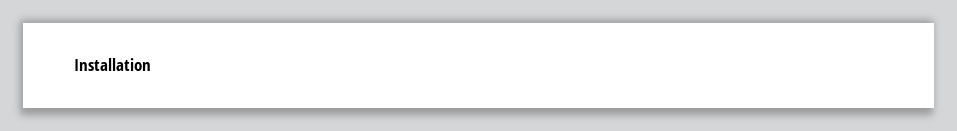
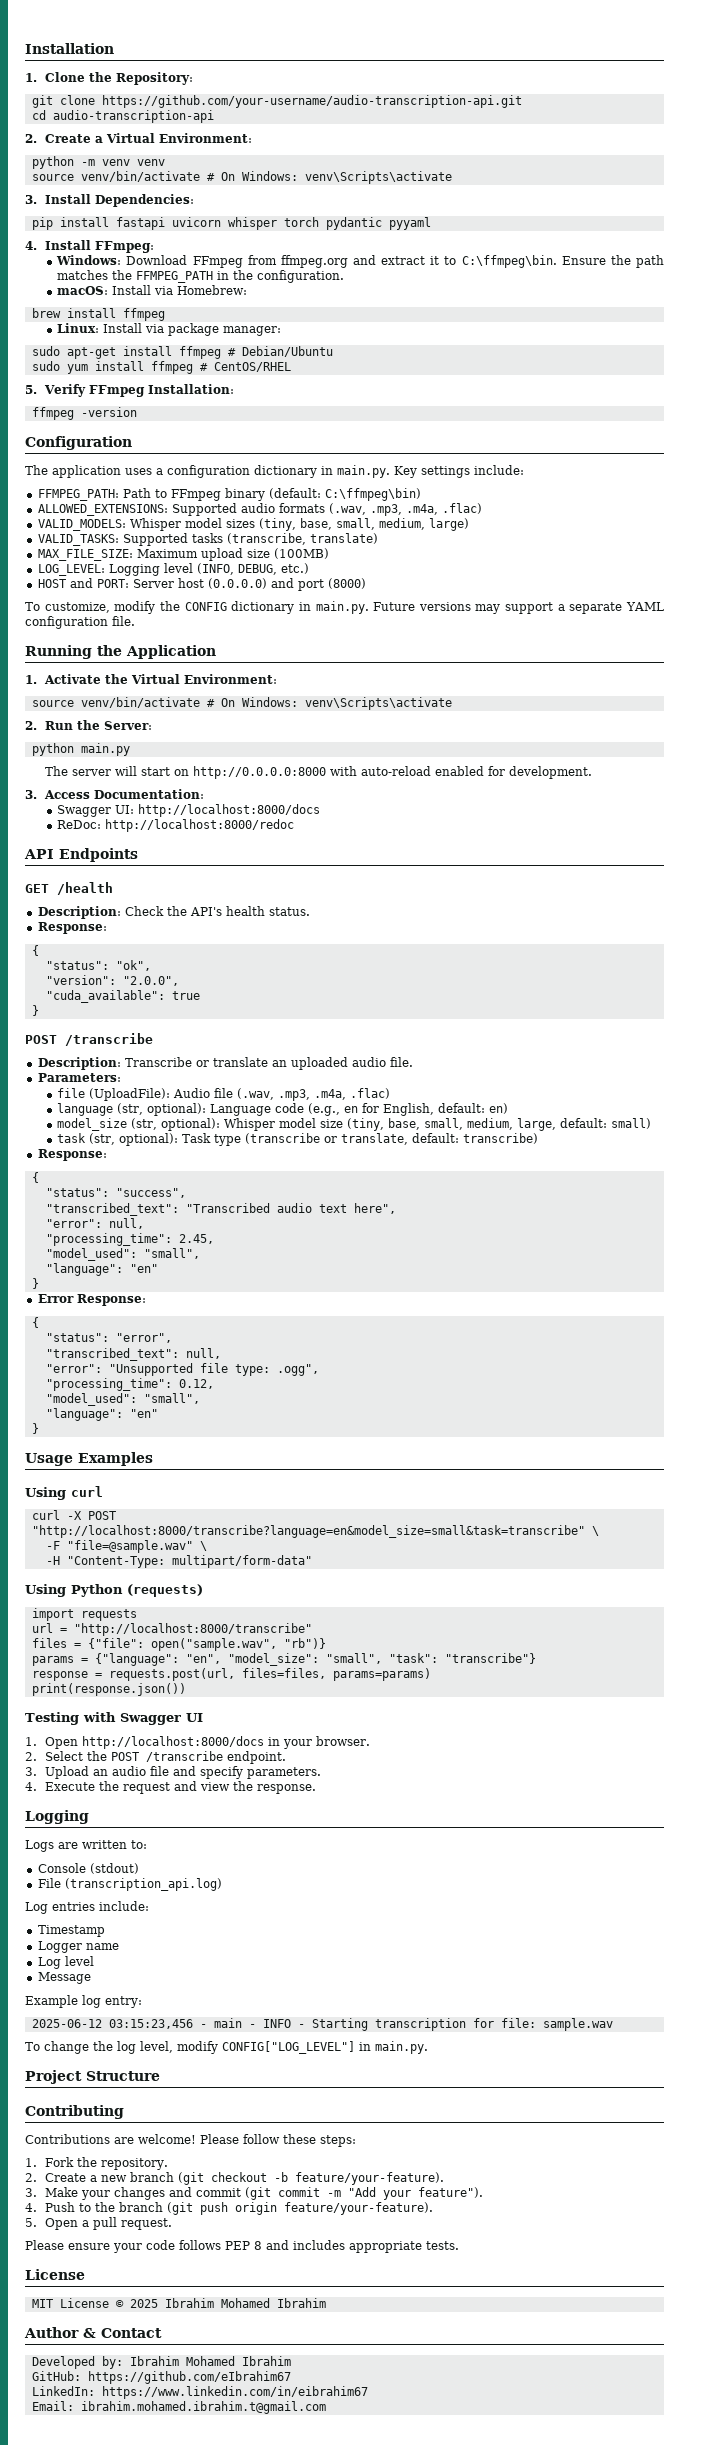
(151, 64) none -> [25,72,193,85] [31,95,522,108] [31,110,214,123] [25,133,252,143] [31,156,165,169] [31,171,452,184] [25,194,194,207] [31,217,431,230] [25,240,154,253] [56,255,665,268] [57,270,345,283] [57,285,248,295] [31,308,165,321] [57,323,282,336] [31,346,333,359] [31,361,291,374] [25,384,234,397] [31,407,137,420] [25,436,132,450] [25,465,524,478] [37,488,421,501] [37,503,482,516] [37,518,469,531] [37,533,378,546] [37,548,329,561] [37,563,309,576] [37,578,366,591] [25,601,664,614] [25,616,135,629] [25,645,216,659] [25,674,277,684] [31,697,452,710] [25,720,152,730] [31,743,130,756] [44,766,592,779] [25,789,204,799] [57,804,321,817] [57,819,295,832] [24,848,138,862] [25,882,113,895] [37,906,310,919] [37,922,107,934] [31,945,39,956] [45,960,151,971] [45,975,179,986] [45,990,200,1003] [31,1005,39,1016] [25,1033,153,1046] [37,1057,413,1070] [37,1073,121,1082] [57,1088,391,1101] [57,1103,509,1116] [57,1118,652,1131] [57,1133,539,1146] [37,1149,107,1161] [31,1172,39,1183] [45,1188,186,1198] [45,1203,396,1216] [45,1218,144,1229] [45,1233,214,1246] [45,1248,200,1261] [45,1263,158,1276] [31,1278,39,1289] [37,1294,146,1306] [31,1317,39,1328] [45,1333,172,1343] [45,1348,221,1361] [45,1363,319,1376] [45,1378,214,1391] [45,1393,200,1406] [45,1408,158,1421] [31,1423,39,1434] [25,1452,153,1466] [25,1486,103,1500] [31,1510,116,1520] [31,1525,599,1538] [45,1540,207,1553] [45,1555,312,1568] [25,1584,203,1597] [31,1608,137,1621] [31,1623,312,1636] [31,1638,326,1651] [31,1653,536,1666] [31,1668,431,1681] [31,1683,186,1696] [25,1712,203,1725] [25,1736,370,1749] [25,1751,286,1764] [25,1766,321,1779] [25,1781,316,1794] [25,1810,89,1824] [25,1840,147,1852] [37,1863,139,1874] [37,1878,222,1891] [25,1901,149,1914] [37,1925,105,1937] [37,1941,119,1953] [37,1956,94,1969] [37,1972,91,1984] [25,1995,142,2008] [31,2018,613,2031] [25,2041,428,2054] [25,2070,160,2084] [25,2105,124,2119] [25,2134,356,2147] [25,2157,168,2170] [25,2172,444,2185] [25,2187,483,2200] [25,2202,433,2215] [25,2217,172,2230] [25,2240,459,2253] [25,2269,85,2280] [31,2298,326,2308] [24,2327,162,2338] [31,2356,291,2369] [31,2371,291,2384] [31,2386,368,2399] [31,2401,326,2414] // 1. Clone the Repository: // git clone https://github.com/your-username/audio-transcription-api.git // cd audio-transcription-api // 2. Create a Virtual Environment: // python -m venv venv // source venv/bin/activate # On Windows: venv\Scripts\activate // 3. Install Dependencies: // pip install fastapi uvicorn whisper torch pydantic pyyaml // 4. Install FFmpeg: // Windows: Download FFmpeg from ffmpeg.org and extract it to C:\ffmpeg\bin. Ensure the path matches the FFMPEG_PATH in the configuration. // macOS: Install via Homebrew: // brew install ffmpeg // Linux: Install via package manager: // sudo apt-get install ffmpeg # Debian/Ubuntu // sudo yum install ffmpeg # CentOS/RHEL // 5. Verify FFmpeg Installation: // ffmpeg -version // Configuration // The application uses a configuration dictionary in main.py. Key settings include: // FFMPEG_PATH: Path to FFmpeg binary (default: C:\ffmpeg\bin) // ALLOWED_EXTENSIONS: Supported audio formats (.wav, .mp3, .m4a, .flac) // VALID_MODELS: Whisper model sizes (tiny, base, small, medium, large) // VALID_TASKS: Supported tasks (transcribe, translate) // MAX_FILE_SIZE: Maximum upload size (100MB) // LOG_LEVEL: Logging level (INFO, DEBUG, etc.) // HOST and PORT: Server host (0.0.0.0) and port (8000) // To customize, modify the CONFIG dictionary in main.py. Future versions may support a separate YAML configuration file. // Running the Application // 1. Activate the Virtual Environment: // source venv/bin/activate # On Windows: venv\Scripts\activate // 2. Run the Server: // python main.py // The server will start on http://0.0.0.0:8000 with auto-reload enabled for development. // 3. Access Documentation: // Swagger UI: http://localhost:8000/docs // ReDoc: http://localhost:8000/redoc // API Endpoints // GET /health // Description: Check the API's health status. // Response: // { // "status": "ok", // "version": "2.0.0", // "cuda_available": true // } // POST /transcribe // Description: Transcribe or translate an uploaded audio file. // Parameters: // file (UploadFile): Audio file (.wav, .mp3, .m4a, .flac) // language (str, optional): Language code (e.g., en for English, default: en) // model_size (str, optional): Whisper model size (tiny, base, small, medium, large, default: small) // task (str, optional): Task type (transcribe or translate, default: transcribe) // Response: // { // "status": "success", // "transcribed_text": "Transcribed audio text here", // "error": null, // "processing_time": 2.45, // "model_used": "small", // "language": "en" // } // Error Response: // { // "status": "error", // "transcribed_text": null, // "error": "Unsupported file type: .ogg", // "processing_time": 0.12, // "model_used": "small", // "language": "en" // } // Usage Examples // Using curl // curl -X POST "http://localhost:8000/transcribe?language=en&model_size=small&task=transcribe" \ // -F "file=@sample.wav" \ // -H "Content-Type: multipart/form-data" // Using Python (requests) // import requests // url = "http://localhost:8000/transcribe" // files = {"file": open("sample.wav", "rb")} // params = {"language": "en", "model_size": "small", "task": "transcribe"} // response = requests.post(url, files=files, params=params) // print(response.json()) // Testing with Swagger UI // 1. Open http://localhost:8000/docs in your browser. // 2. Select the POST /transcribe endpoint. // 3. Upload an audio file and specify parameters. // 4. Execute the request and view the response. // Logging // Logs are written to: // Console (stdout) // File (transcription_api.log) // Log entries include: // Timestamp // Logger name // Log level // Message // Example log entry: // 2025-06-12 03:15:23,456 - main - INFO - Starting transcription for file: sample.wav // To change the log level, modify CONFIG["LOG_LEVEL"] in main.py. // Project Structure // Contributing // Contributions are welcome! Please follow these steps: // 1. Fork the repository. // 2. Create a new branch (git checkout -b feature/your-feature). // 3. Make your changes and commit (git commit -m "Add your feature"). // 4. Push to the branch (git push origin feature/your-feature). // 5. Open a pull request. // Please ensure your code follows PEP 8 and includes appropriate tests. // License // MIT License © 2025 Ibrahim Mohamed Ibrahim // Author & Contact // Developed by: Ibrahim Mohamed Ibrahim // GitHub: https://github.com/eIbrahim67 // LinkedIn: https://www.linkedin.com/in/eibrahim67 // Email: ibrahim.mohamed.ibrahim.t@gmail.com

